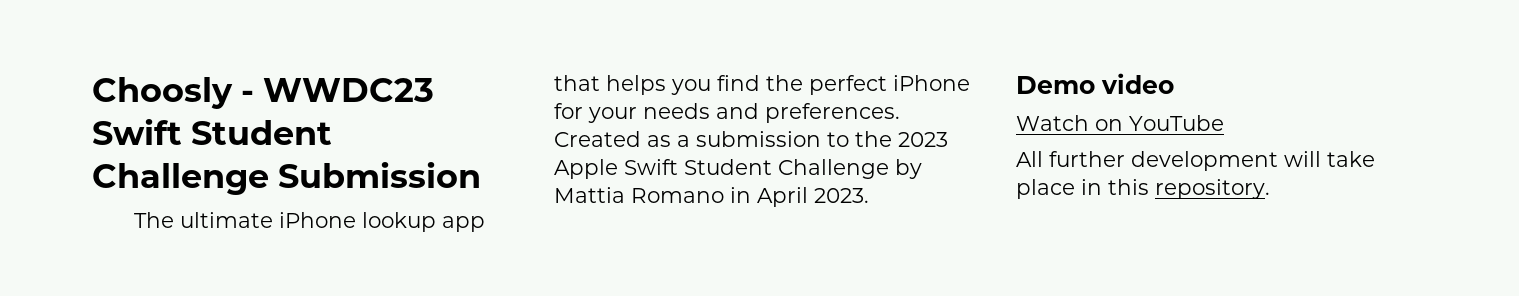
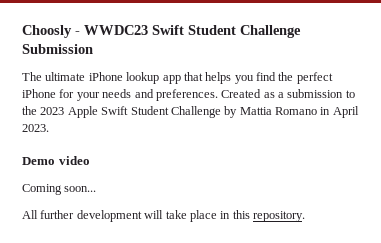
[1016,115,1224,131] Watch on YouTube -> [22,184,97,195] Coming soon...

